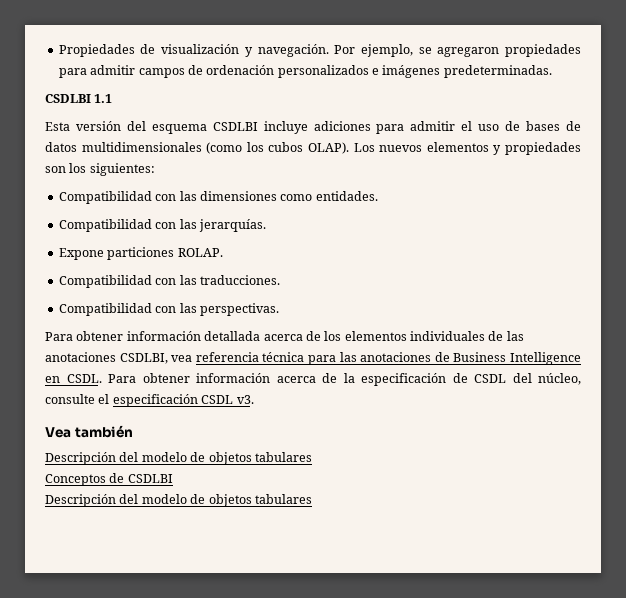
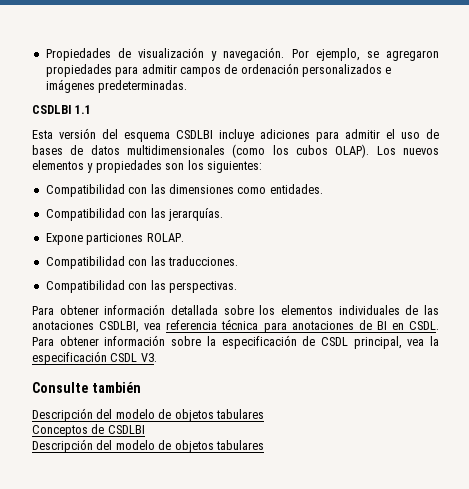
[263,331,321,341] acerca de -> [223,305,254,315] sobre
[339,352,357,362] las -> (287, 327) none
[453,352,582,365] Business Intelligence -> [376,321,387,330] BI
[276,373,337,383] acerca de -> [171,336,202,346] sobre
[512,373,581,385] [45,394,254,407] [45,427,71,438] del núcleo, consulte el especificación CSDL v3. // Vea -> [353,336,439,349] [32,351,157,365] [32,382,88,393] principal, vea la especificación CSDL V3. // Consulte

